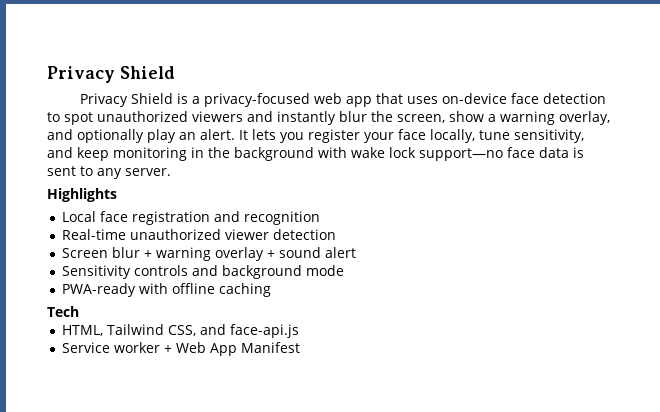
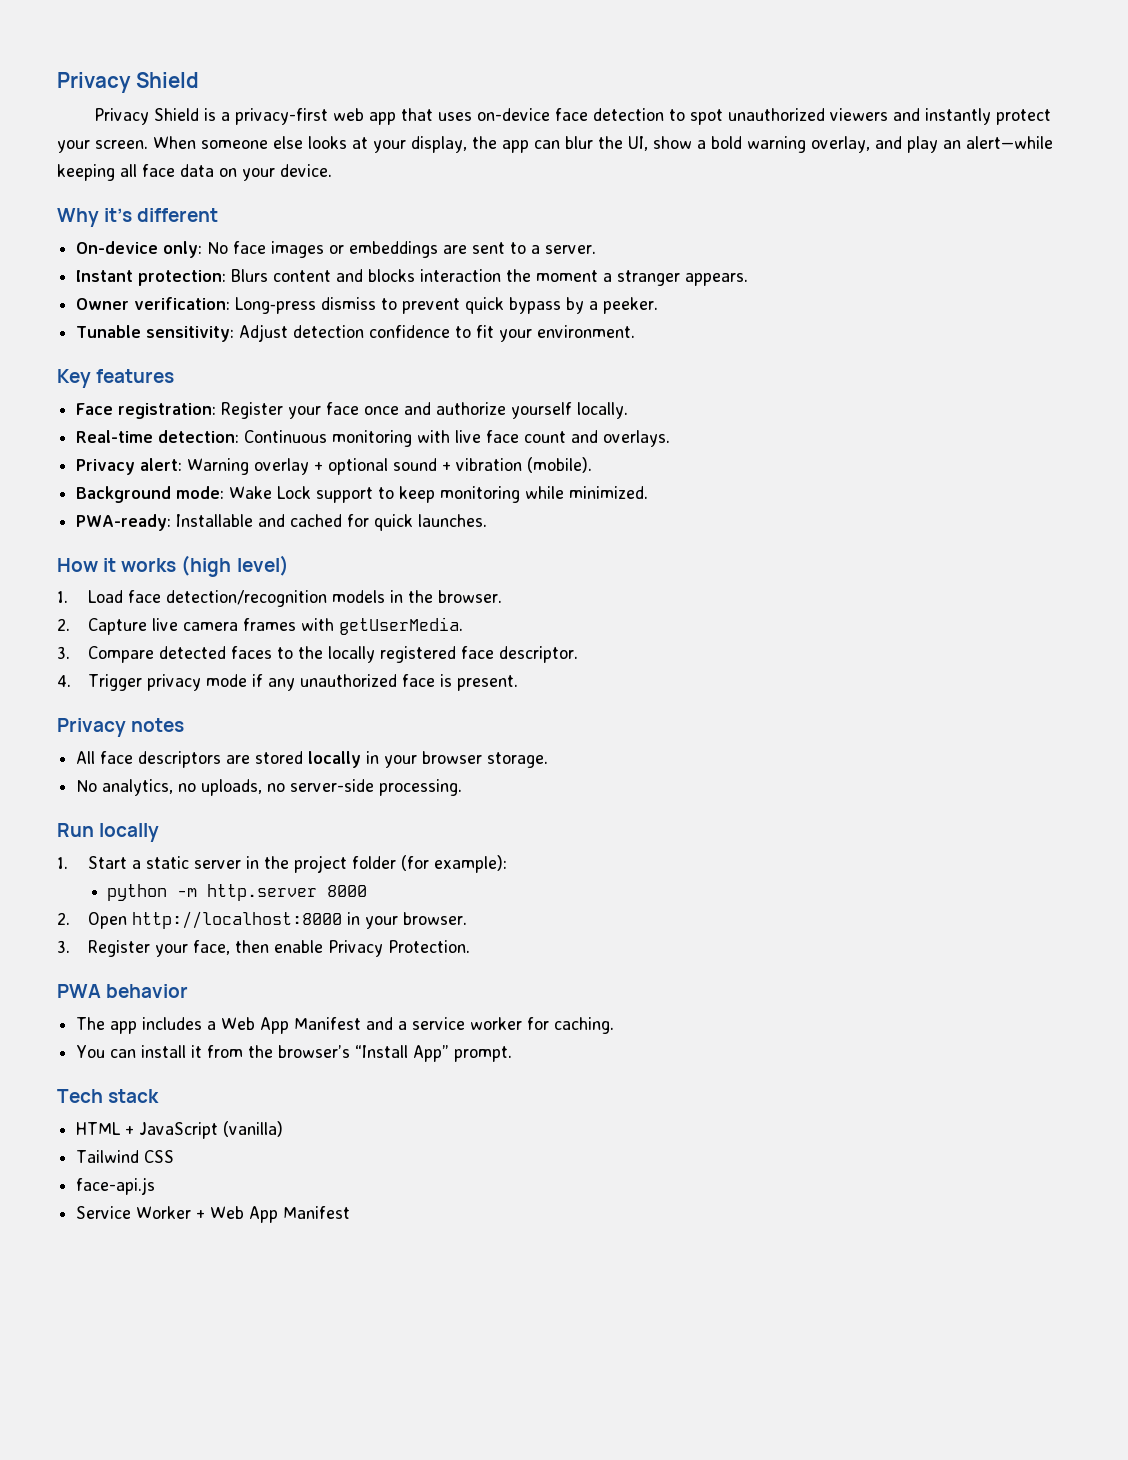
[203,93,310,107] privacy-focused -> [234,108,328,125] privacy-first
(336, 118) none -> [995,109,1051,125] [57,136,560,153] protect your screen. When someone else looks at your display, the app can
[397,114,445,123] screen, -> [628,136,648,151] UI,
(496, 118) none -> [711,136,742,149] bold
[77,129,144,143] optionally -> (902, 142) none
[200,129,584,143] [47,147,584,161] [47,166,171,179] [47,188,117,202] [61,211,320,225] [61,229,336,240] [61,247,356,261] [61,265,344,279] [61,283,271,297] [47,306,79,317] [61,324,226,336] alert. It lets you register your face locally, tune sensitivity, and keep monitoring in the background with wake lock support—no face data is sent to any server. // Highlights // Local face registration and recognition // Real-time unauthorized viewer detection // Screen blur + warning overlay + sound alert // Sensitivity controls and background mode // PWA-ready with offline caching // Tech // HTML, Tailwind CSS, and -> [966,136,1053,149] [57,164,332,181] [57,208,219,227] [76,241,597,258] [76,269,749,286] [76,297,659,314] [76,324,636,342] [57,369,175,388] [76,402,629,419] [76,430,671,447] [76,457,593,475] [76,486,649,503] [76,514,488,531] [57,555,289,577] [57,590,503,607] [57,617,464,635] [57,646,579,663] [57,674,518,691] [57,718,185,737] [76,751,549,768] [76,779,463,796] [57,823,160,842] [57,855,508,873] [107,884,368,901] [57,911,468,929] [57,940,471,957] [57,984,189,998] [76,1017,615,1034] [76,1045,513,1062] [57,1089,160,1103] [76,1121,284,1139] [76,1150,175,1163] alert—while keeping all face data on your device. // Why it’s different // On-device only: No face images or embeddings are sent to a server. // Instant protection: Blurs content and blocks interaction the moment a stranger appears. // Owner verification: Long‑press dismiss to prevent quick bypass by a peeker. // Tunable sensitivity: Adjust detection confidence to fit your environment. // Key features // Face registration: Register your face once and authorize yourself locally. // Real-time detection: Continuous monitoring with live face count and overlays. // Privacy alert: Warning overlay + optional sound + vibration (mobile). // Background mode: Wake Lock support to keep monitoring while minimized. // PWA-ready: Installable and cached for quick launches. // How it works (high level) // 1. Load face detection/recognition models in the browser. // 2. Capture live camera frames with getUserMedia. // 3. Compare detected faces to the locally registered face descriptor. // 4. Trigger privacy mode if any unauthorized face is present. // Privacy notes // All face descriptors are stored locally in your browser storage. // No analytics, no uploads, no server-side processing. // Run locally // 1. Start a static server in the project folder (for example): // python -m http.server 8000 // 2. Open http://localhost:8000 in your browser. // 3. Register your face, then enable Privacy Protection. // PWA behavior // The app includes a Web App Manifest and a service worker for caching. // You can install it from the browser’s “Install App” prompt. // Tech stack // HTML + JavaScript (vanilla) // Tailwind CSS //
[113,342,160,353] worker -> [136,1206,192,1219] Worker

